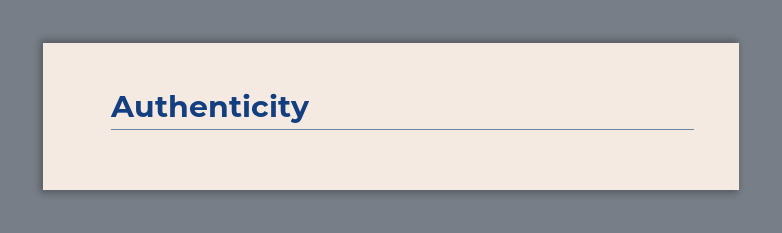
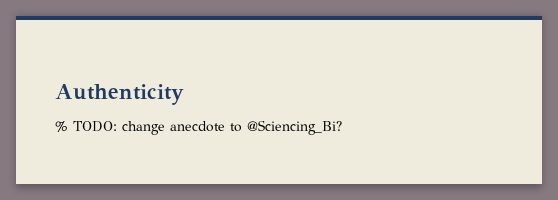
(310, 108) none -> [55,120,342,135] // % TODO: change anecdote to @Sciencing_Bi?

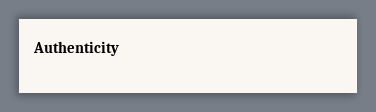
[55,120,342,135] // % TODO: change anecdote to @Sciencing_Bi? -> (119, 48) none

